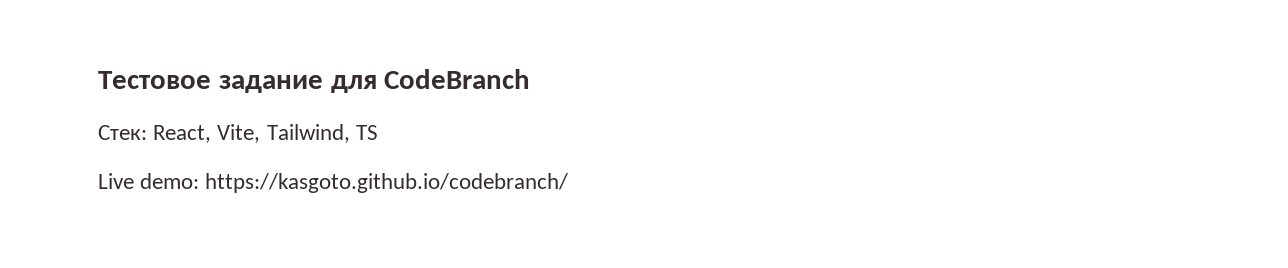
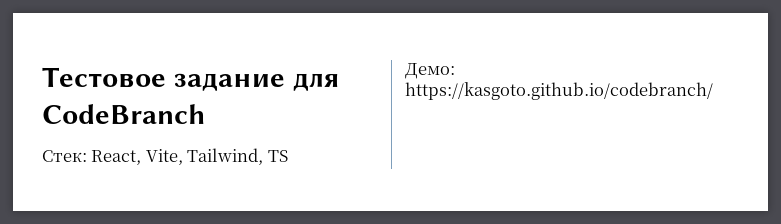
[98,173,200,189] Live demo: -> [405,63,455,79] Демо:

